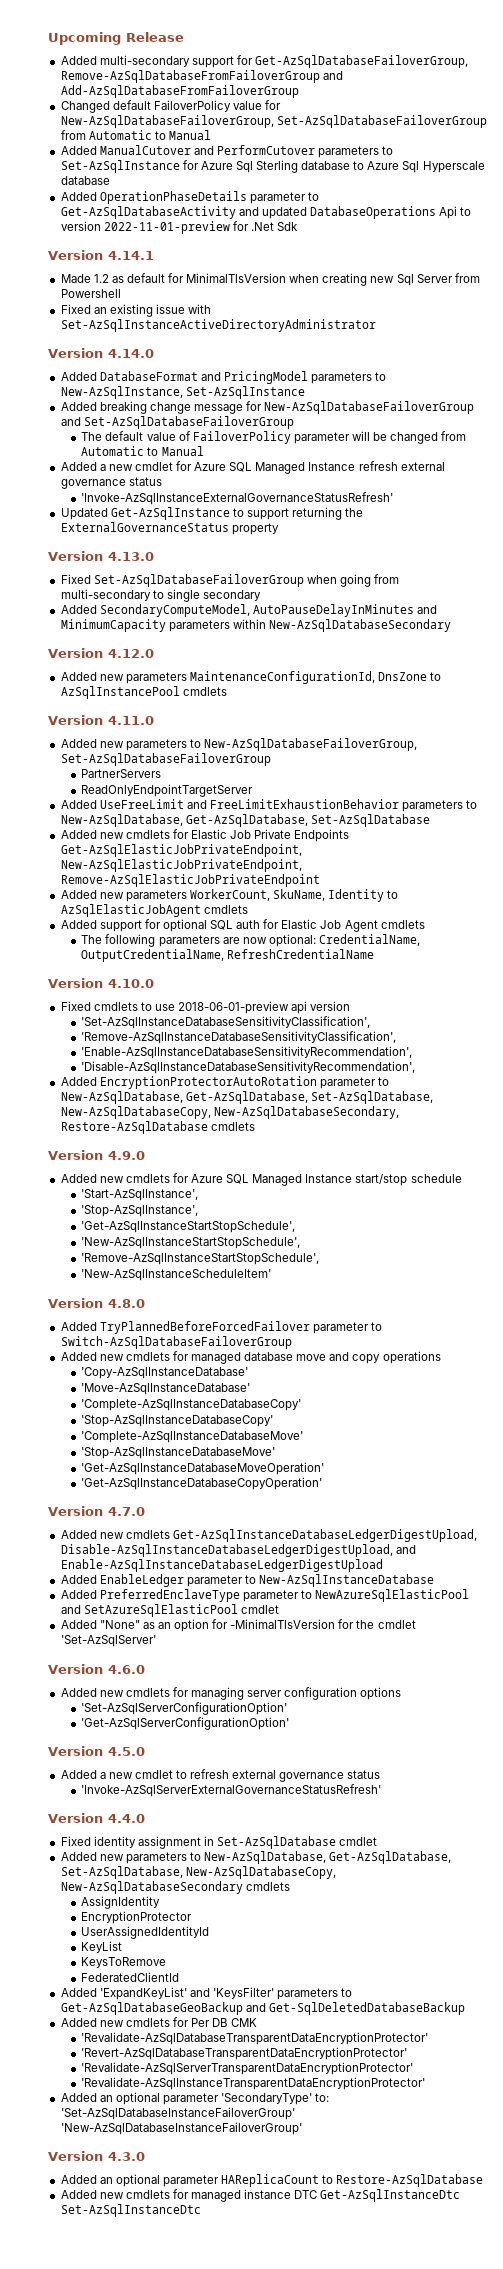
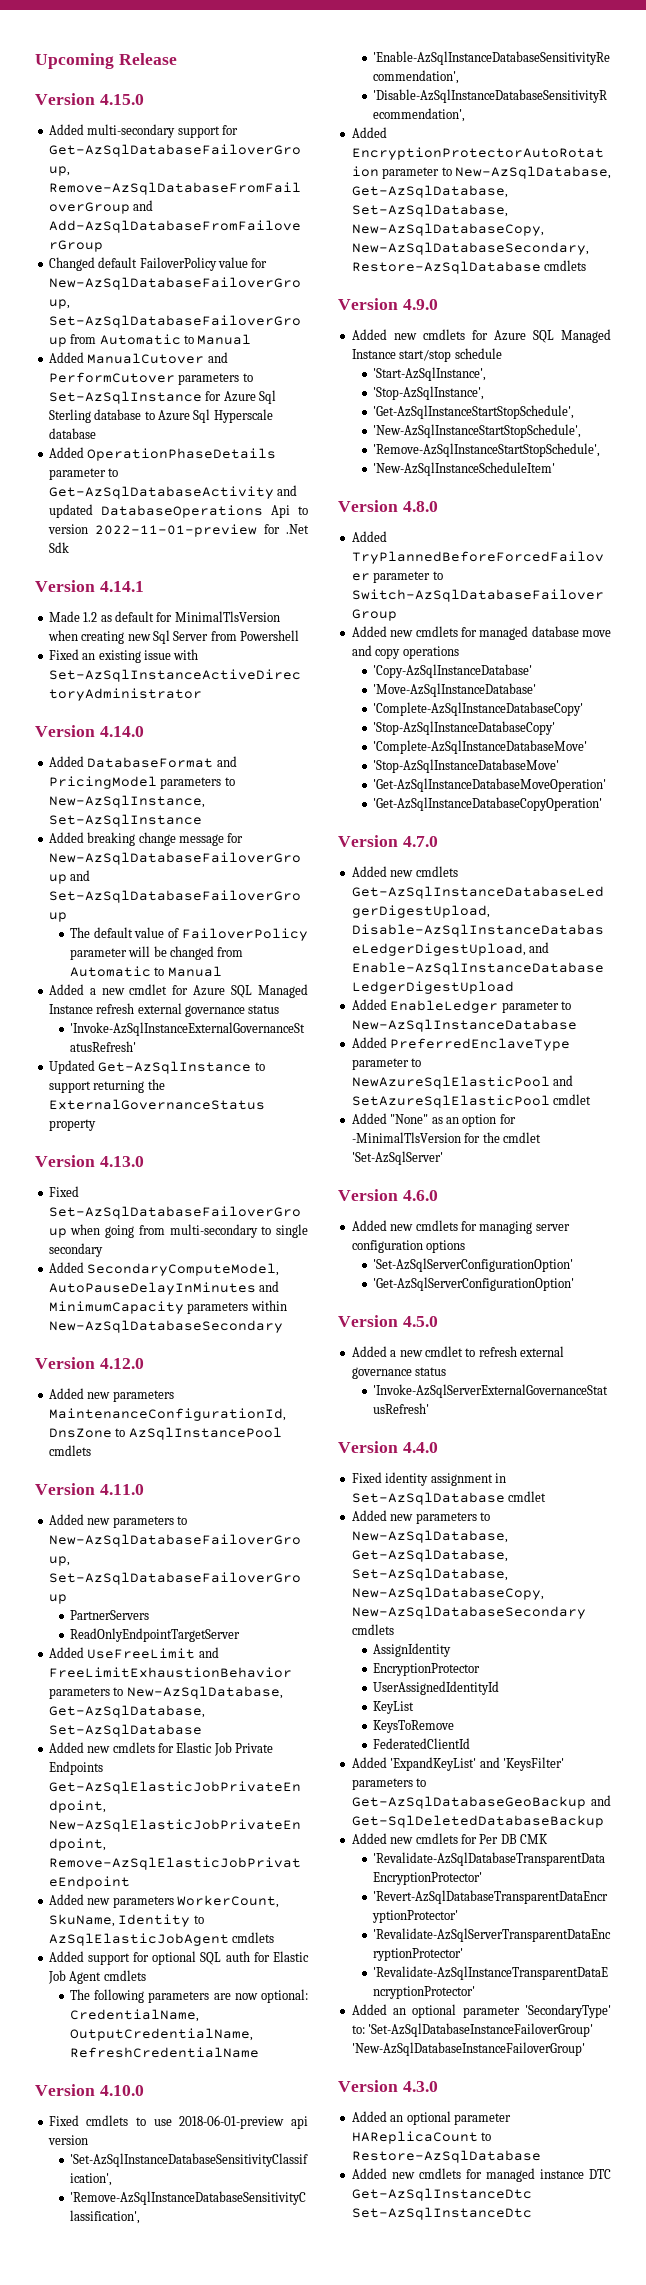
(184, 37) none -> [35,93,144,105] // Version 4.15.0

